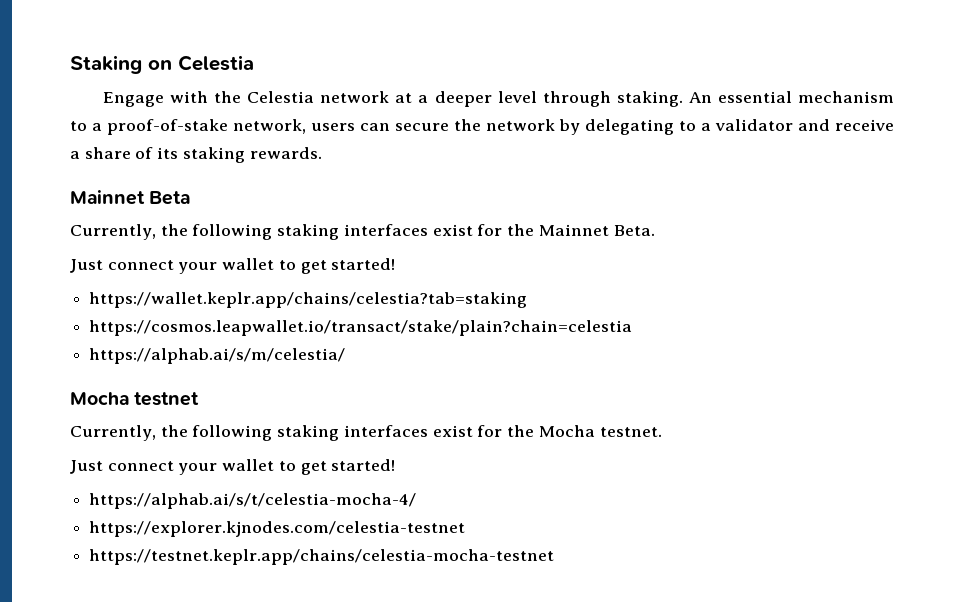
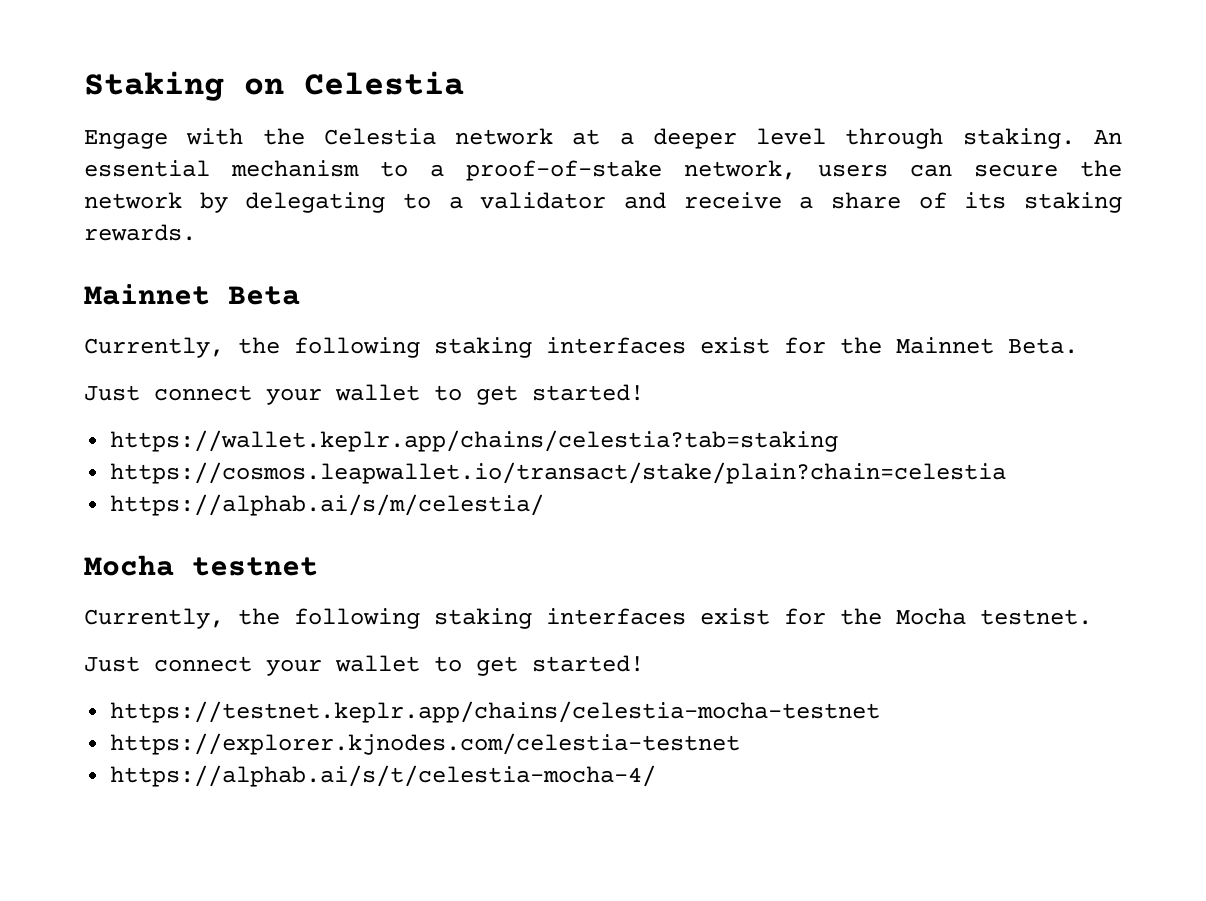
[89,493,417,509] https://alphab.ai/s/t/celestia-mocha-4/ -> [110,701,881,723] https://testnet.keplr.app/chains/celestia-mocha-testnet
[89,549,555,565] https://testnet.keplr.app/chains/celestia-mocha-testnet -> [110,765,657,787] https://alphab.ai/s/t/celestia-mocha-4/

